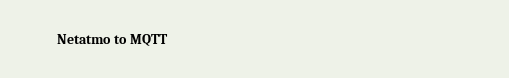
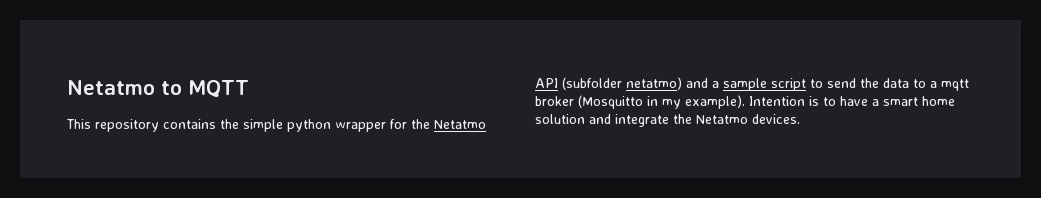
(168, 40) none -> [66,119,486,132] [535,77,969,91] [535,95,955,109] [535,114,800,127] // This repository contains the simple python wrapper for the Netatmo API (subfolder netatmo) and a sample script to send the data to a mqtt broker (Mosquitto in my example). Intention is to have a smart home solution and integrate the Netatmo devices.

